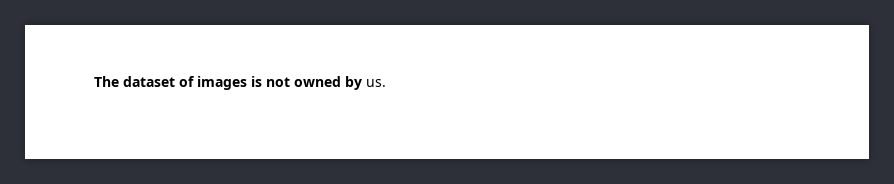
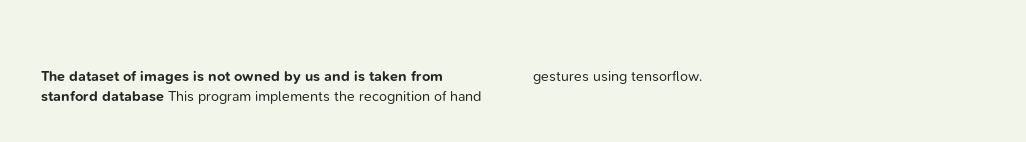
[366,79,386,87] us. -> [305,70,443,82] [41,90,481,104] [533,70,702,84] us and is taken from stanford database This program implements the recognition of hand gestures using tensorflow.

